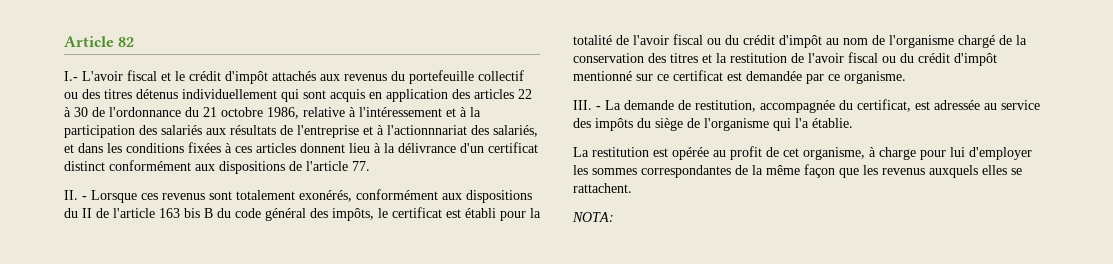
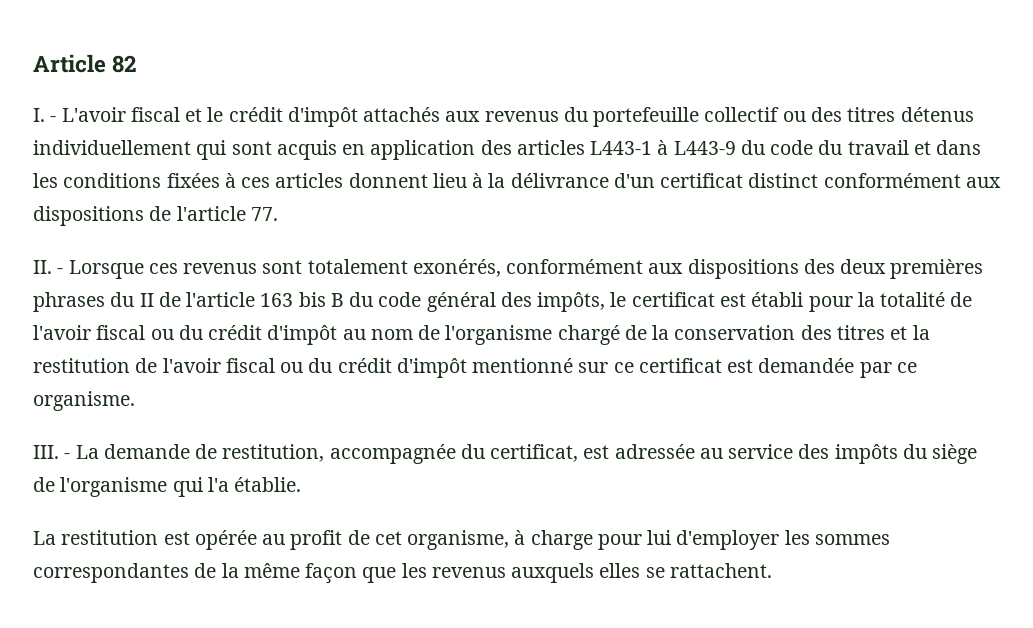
[64,71,78,81] I.- -> [33,108,57,122] I. -
[518,89,532,99] [64,107,481,119] [64,125,538,138] 22 à 30 de l'ordonnance du 21 octobre 1986, relative à l'intéressement et à la participation des salariés aux résultats de l'entreprise et à l'actionnnariat des salariés, -> [590,140,909,155] L443-1 à L443-9 du code du travail
(532, 196) none -> [803,259,984,279] [33,292,105,312] des deux premières phrases
[572,212,614,222] // NOTA: -> (772, 570) none

